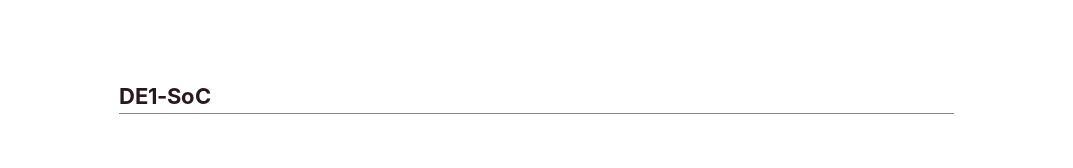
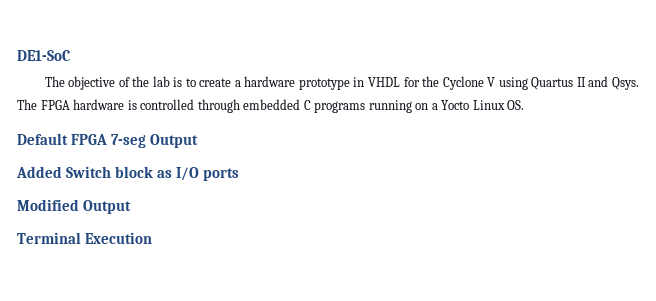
(211, 96) none -> [44,76,639,90] [17,99,525,113] [17,133,199,148] [16,166,240,181] [17,199,132,214] [17,232,153,244] // The objective of the lab is to create a hardware prototype in VHDL for the Cyclone V using Quartus II and Qsys. The FPGA hardware is controlled through embedded C programs running on a Yocto Linux OS. // Default FPGA 7-seg Output // Added Switch block as I/O ports // Modified Output // Terminal Execution

